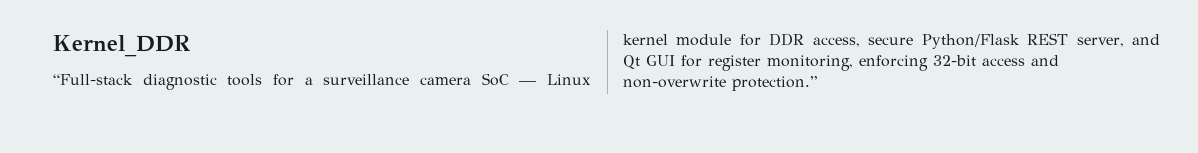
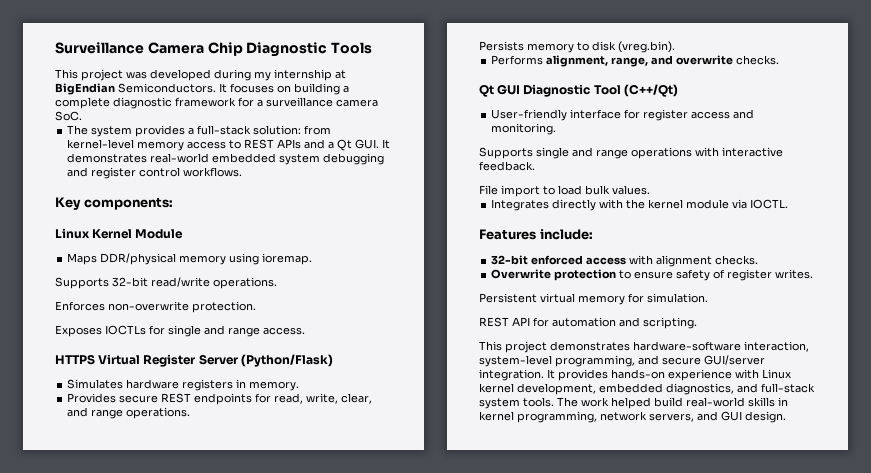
[53,35,190,57] [53,73,591,90] [623,33,1160,49] [623,55,1059,71] [623,76,817,91] Kernel_DDR // “Full-stack diagnostic tools for a surveillance camera SoC — Linux kernel module for DDR access, secure Python/Flask REST server, and Qt GUI for register monitoring, enforcing 32-bit access and non-overwrite protection.” -> [55,42,373,57] [55,69,346,81] [55,83,349,95] [55,97,378,109] [55,111,82,121] [67,125,332,137] [67,139,391,151] [67,153,385,165] [67,167,243,179] [55,197,173,210] [55,228,184,239] [67,253,313,265] [55,277,277,289] [55,301,256,313] [55,325,305,337] [55,354,333,367] [67,379,300,391] [67,393,373,405] [67,407,191,419] [479,41,675,53] [491,55,780,67] [479,84,678,97] [491,109,755,121] [491,123,557,135] [479,147,783,159] [479,161,535,171] [479,185,650,197] [491,199,789,211] [479,229,593,240] [491,255,759,267] [491,269,814,281] [479,293,708,305] [479,317,697,329] [479,341,809,353] [479,355,765,367] [479,369,791,381] [479,383,815,395] [479,397,788,409] [479,411,786,423] Surveillance Camera Chip Diagnostic Tools // This project was developed during my internship at BigEndian Semiconductors. It focuses on building a complete diagnostic framework for a surveillance camera SoC. // The system provides a full-stack solution: from kernel-level memory access to REST APIs and a Qt GUI. It demonstrates real-world embedded system debugging and register control workflows. // Key components: // Linux Kernel Module // Maps DDR/physical memory using ioremap. // Supports 32-bit read/write operations. // Enforces non-overwrite protection. // Exposes IOCTLs for single and range access. // HTTPS Virtual Register Server (Python/Flask) // Simulates hardware registers in memory. // Provides secure REST endpoints for read, write, clear, and range operations. // Persists memory to disk (vreg.bin). // Performs alignment, range, and overwrite checks. // Qt GUI Diagnostic Tool (C++/Qt) // User-friendly interface for register access and monitoring. // Supports single and range operations with interactive feedback. // File import to load bulk values. // Integrates directly with the kernel module via IOCTL. // Features include: // 32-bit enforced access with alignment checks. // Overwrite protection to ensure safety of register writes. // Persistent virtual memory for simulation. // REST API for automation and scripting. // This project demonstrates hardware-software interaction, system-level programming, and secure GUI/server integration. It provides hands-on experience with Linux kernel development, embedded diagnostics, and full-stack system tools. The work helped build real-world skills in kernel programming, network servers, and GUI design.

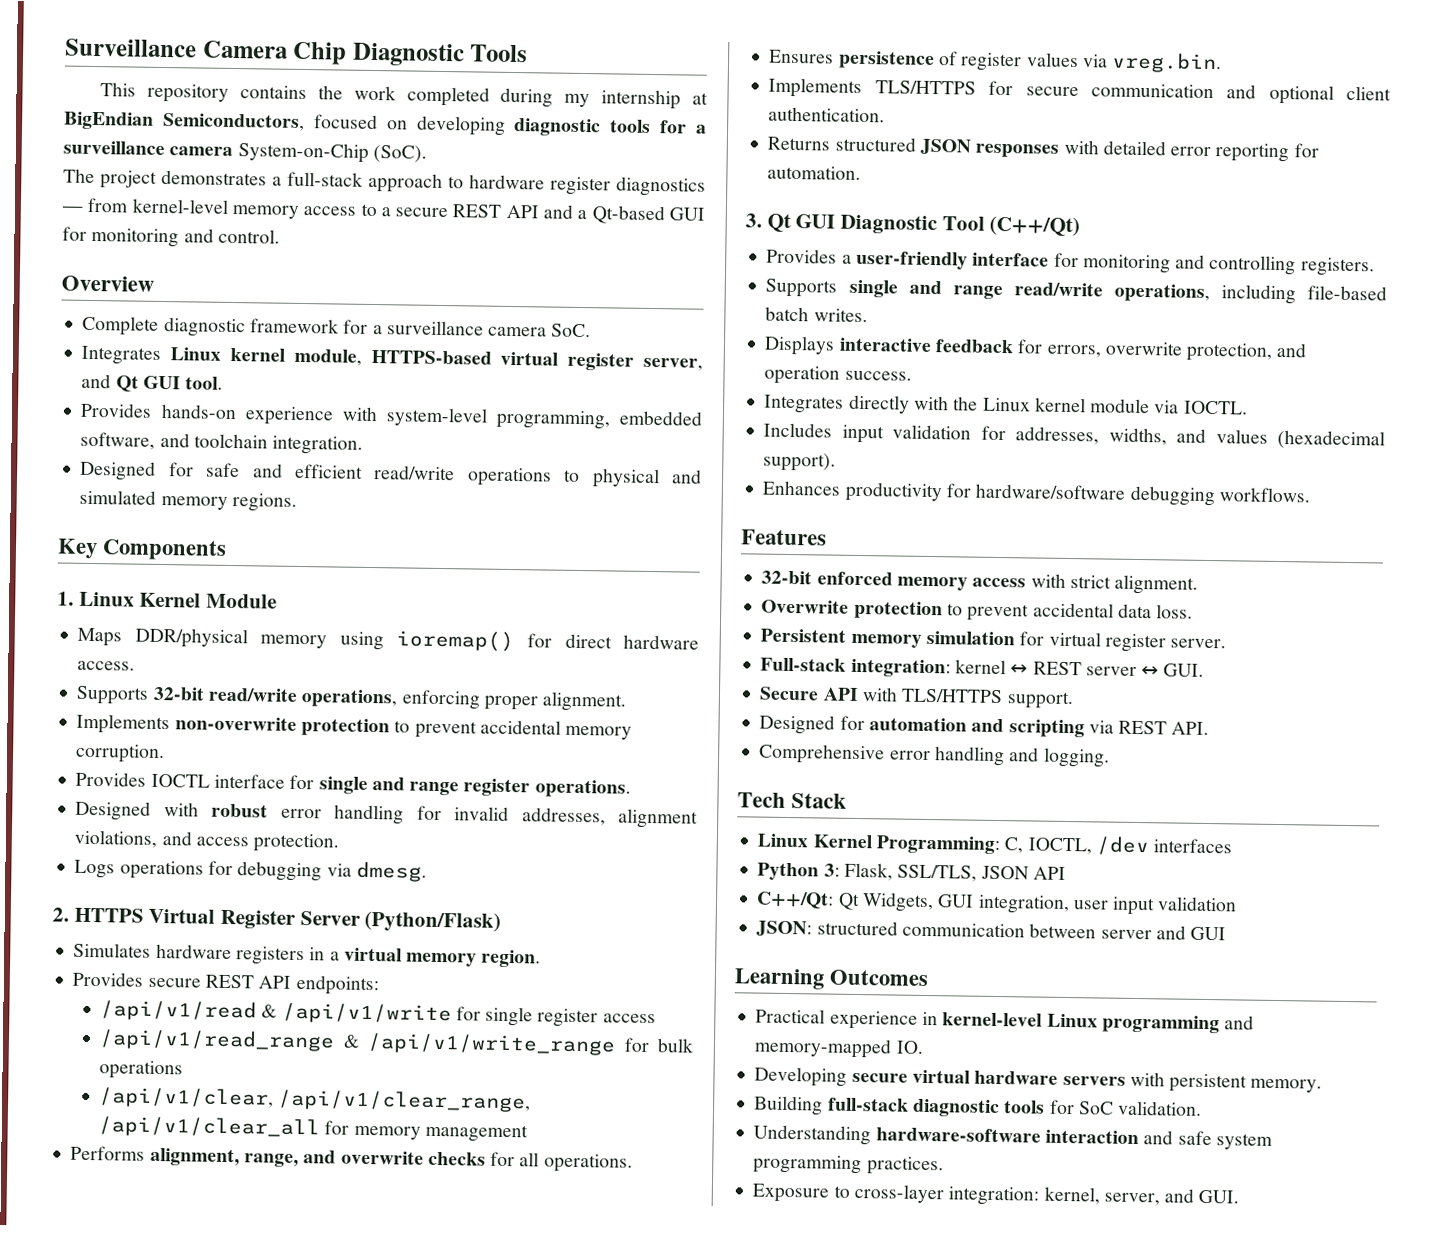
[81,69,211,81] project was developed -> [147,83,490,107] repository contains the work completed
[118,83,349,95] [55,97,110,109] Semiconductors. It focuses on building a complete -> [162,112,707,137] [63,140,427,163] [63,168,706,197] [62,197,705,225] [62,226,280,248] [61,275,154,292] [82,315,160,336] Semiconductors, focused on developing diagnostic tools for a surveillance camera System-on-Chip (SoC). // The project demonstrates a full-stack approach to hardware register diagnostics — from kernel-level memory access to a secure REST API and a Qt-based GUI for monitoring and control. // Overview // Complete
[67,125,332,137] [67,139,391,151] [67,153,385,165] [67,167,243,179] The system provides a full-stack solution: from kernel-level memory access to REST APIs and a Qt GUI. It demonstrates real-world embedded system debugging and register control workflows. -> [81,345,703,371] [81,373,224,392] [80,402,703,430] [80,431,364,455] [79,460,702,489] [79,489,297,512] Integrates Linux kernel module, HTTPS-based virtual register server, and Qt GUI tool. // Provides hands-on experience with system-level programming, embedded software, and toolchain integration. // Designed for safe and efficient read/write operations to physical and simulated memory regions.
[83,197,173,210] components: // -> [102,539,228,561] [57,591,74,606] Components // 1.
[262,253,313,265] [55,277,277,289] [55,301,256,313] [55,325,305,337] ioremap. // Supports 32-bit read/write operations. // Enforces non-overwrite protection. // Exposes IOCTLs for single and range access. // -> [396,630,699,653] [77,660,136,671] [76,685,627,712] [76,713,633,740] [75,743,166,764] [75,771,631,798] [75,800,699,829] [74,829,340,853] [74,859,427,882] [52,907,69,922] ioremap() for direct hardware access. // Supports 32-bit read/write operations, enforcing proper alignment. // Implements non-overwrite protection to prevent accidental memory corruption. // Provides IOCTL interface for single and range register operations. // Designed with robust error handling for invalid addresses, alignment violations, and access protection. // Logs operations for debugging via dmesg. // 2.
[249,381,300,391] memory. -> [329,947,542,968] a virtual memory region.
[194,393,373,405] [67,407,191,419] [479,41,675,53] endpoints for read, write, clear, and range operations. // Persists memory to disk (vreg.bin). -> [258,974,379,996] [100,1000,656,1028] [99,1029,695,1056] [99,1060,184,1080] [99,1087,532,1113] [98,1116,528,1143] API endpoints: // /api/v1/read & /api/v1/write for single register access // /api/v1/read_range & /api/v1/write_range for bulk operations // /api/v1/clear, /api/v1/clear_range, /api/v1/clear_all for memory management
[736,55,780,65] checks. // -> [427,1151,633,1173] [769,49,1223,74] [768,77,1391,105] [768,106,886,123] [767,136,1319,163] [767,165,862,180] [745,213,762,228] checks for all operations. // Ensures persistence of register values via vreg.bin. // Implements TLS/HTTPS for secure communication and optional client authentication. // Returns structured JSON responses with detailed error reporting for automation. // 3.
[491,109,755,121] [491,123,557,135] [479,147,783,159] [479,161,535,171] [479,185,650,197] User-friendly interface for register access and monitoring. // Supports single and range operations with interactive feedback. // File import to load bulk values. -> [766,248,1375,277] [765,278,1387,305] [765,306,868,323] [764,335,1308,362] [764,365,912,385] Provides a user-friendly interface for monitoring and controlling registers. // Supports single and range read/write operations, including file-based batch writes. // Displays interactive feedback for errors, overwrite protection, and operation success.
(646, 204) none -> [982,397,1031,412] Linux
(789, 204) none -> [763,422,1385,450] [763,452,837,472] [762,480,1310,507] // Includes input validation for addresses, widths, and values (hexadecimal support). // Enhances productivity for hardware/software debugging workflows.
[539,229,593,240] include: -> (827, 537) none
(584, 260) none -> [896,576,968,591] memory
[656,255,759,267] alignment checks. -> [1069,574,1199,595] strict alignment.
[634,269,814,281] [479,293,708,305] [479,317,697,329] [479,341,809,353] [479,355,765,367] [479,369,791,381] [479,383,815,395] [479,397,788,409] [479,411,786,423] ensure safety of register writes. // Persistent virtual memory for simulation. // REST API for automation and scripting. // This project demonstrates hardware-software interaction, system-level programming, and secure GUI/server integration. It provides hands-on experience with Linux kernel development, embedded diagnostics, and full-stack system tools. The work helped build real-world skills in kernel programming, network servers, and GUI design. -> [967,602,1194,622] [760,628,1227,653] [760,657,1205,678] [759,686,1074,710] [759,714,1210,738] [759,743,1110,768] [737,792,848,809] [757,833,1233,856] [757,862,1066,882] [756,891,1238,916] [756,920,1227,941] [734,968,930,990] [755,1008,1255,1034] [754,1037,924,1059] [754,1066,1323,1093] [753,1095,1203,1118] [753,1124,1273,1150] [753,1154,944,1176] [752,1183,1240,1206] prevent accidental data loss. // Persistent memory simulation for virtual register server. // Full-stack integration: kernel ↔ REST server ↔ GUI. // Secure API with TLS/HTTPS support. // Designed for automation and scripting via REST API. // Comprehensive error handling and logging. // Tech Stack // Linux Kernel Programming: C, IOCTL, /dev interfaces // Python 3: Flask, SSL/TLS, JSON API // C++/Qt: Qt Widgets, GUI integration, user input validation // JSON: structured communication between server and GUI // Learning Outcomes // Practical experience in kernel-level Linux programming and memory-mapped IO. // Developing secure virtual hardware servers with persistent memory. // Building full-stack diagnostic tools for SoC validation. // Understanding hardware-software interaction and safe system programming practices. // Exposure to cross-layer integration: kernel, server, and GUI.

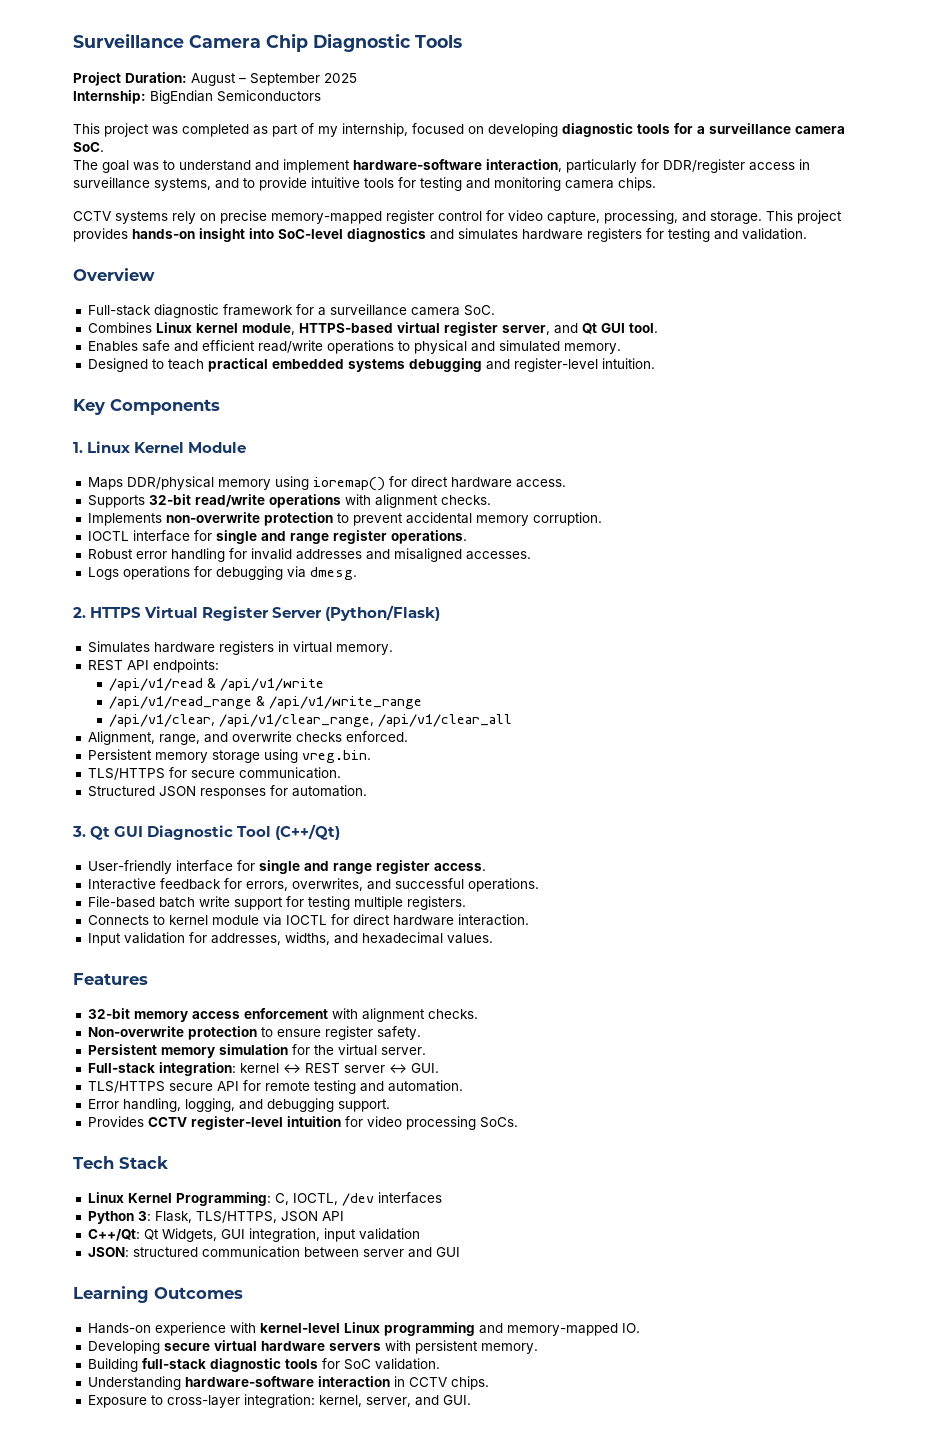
[100,82,708,110] [64,111,305,132] This repository contains the work completed during my internship at BigEndian Semiconductors, -> [73,72,357,86] [73,90,321,104] [73,123,408,137] Project Duration: August – September 2025 // Internship: BigEndian Semiconductors // This project was completed as part of my internship,
[237,142,427,163] System-on-Chip (SoC). -> [73,142,104,152] SoC.
[100,169,706,197] [62,197,705,225] [62,226,280,248] project demonstrates a full-stack approach to hardware register diagnostics — from kernel-level memory access to a secure REST API and a Qt-based GUI for monitoring and control. -> [102,159,810,173] [73,177,656,191] [73,210,842,224] [73,228,807,242] goal was to understand and implement hardware-software interaction, particularly for DDR/register access in surveillance systems, and to provide intuitive tools for testing and monitoring camera chips. // CCTV systems rely on precise memory-mapped register control for video capture, processing, and storage. This project provides hands-on insight into SoC-level diagnostics and simulates hardware registers for testing and validation.
[82,315,160,336] Complete -> [87,305,151,316] Full-stack
[81,345,162,365] Integrates -> [87,322,152,333] Combines
[80,402,703,430] [80,431,364,455] [79,460,194,481] Provides hands-on experience with system-level programming, embedded software, and toolchain integration. // Designed for -> [87,341,138,352] Enables
[160,493,297,512] memory regions. -> [563,343,621,354] [87,358,655,372] memory. // Designed to teach practical embedded systems debugging and register-level intuition.
[301,689,627,712] operations, enforcing proper alignment. -> [268,494,491,508] operations with alignment checks.
[75,771,147,787] Provides -> (602, 519) none
[75,800,269,821] Designed with robust -> [87,549,133,559] Robust
[521,807,699,829] [74,829,340,853] addresses, alignment violations, and access protection. -> [295,548,531,562] addresses and misaligned accesses.
[329,947,542,968] [72,971,201,988] a virtual memory region. // Provides secure -> [292,641,393,655] virtual memory. //
[455,1006,656,1028] for single register access -> (324, 684) none
[623,1037,695,1053] [99,1060,184,1080] for bulk operations -> (422, 702) none
[324,1120,528,1143] [70,1145,633,1173] [769,49,1108,72] for memory management // Performs alignment, range, and overwrite checks for all operations. // Ensures persistence of register values via -> [87,731,408,745] [87,749,298,763] // Alignment, range, and overwrite checks enforced. // Persistent memory storage using
[768,77,863,98] Implements -> (371, 756) none
[1090,83,1391,105] [768,106,886,123] [767,136,1290,163] communication and optional client authentication. // Returns structured JSON responses with detailed error reporting -> [238,767,341,779] [87,786,266,799] communication. // Structured JSON responses
[766,248,1375,277] [765,278,1387,305] [765,306,868,323] [764,335,1308,362] [764,365,912,385] [764,394,1248,415] [763,422,884,444] Provides a user-friendly interface for monitoring and controlling registers. // Supports single and range read/write operations, including file-based batch writes. // Displays interactive feedback for errors, overwrite protection, and operation success. // Integrates directly with the Linux kernel module via IOCTL. // Includes input -> [87,860,486,874] [87,878,539,892] [87,896,466,910] [87,914,529,926] [87,933,121,946] User-friendly interface for single and range register access. // Interactive feedback for errors, overwrites, and successful operations. // File-based batch write support for testing multiple registers. // Connects to kernel module via IOCTL for direct hardware interaction. // Input
[1215,429,1385,450] [763,452,837,472] [762,480,1310,507] values (hexadecimal support). // Enhances productivity for hardware/software debugging workflows. -> [361,932,493,944] hexadecimal values.
[816,571,1199,595] [761,599,1194,622] enforced memory access with strict alignment. // Overwrite protection to prevent accidental data loss. -> [133,1008,478,1022] [87,1026,421,1040] memory access enforcement with alignment checks. // Non-overwrite protection to ensure register safety.
[1048,631,1166,653] virtual register -> [313,1044,377,1056] the virtual
[759,686,1074,710] [759,714,1210,738] [759,743,1110,768] Secure API with TLS/HTTPS support. // Designed for automation and scripting via REST API. // Comprehensive error handling and logging. -> [87,1080,463,1094] [87,1098,390,1112] [87,1116,518,1130] TLS/HTTPS secure API for remote testing and automation. // Error handling, logging, and debugging support. // Provides CCTV register-level intuition for video processing SoCs.
[897,864,978,882] SSL/TLS, -> [195,1211,277,1223] TLS/HTTPS,
[1072,900,1109,910] user -> (320, 1235) none
[755,1008,938,1030] Practical experience in -> [87,1322,256,1336] Hands-on experience with
[1143,1130,1273,1150] [753,1154,944,1176] and safe system programming practices. -> [393,1376,489,1390] in CCTV chips.

